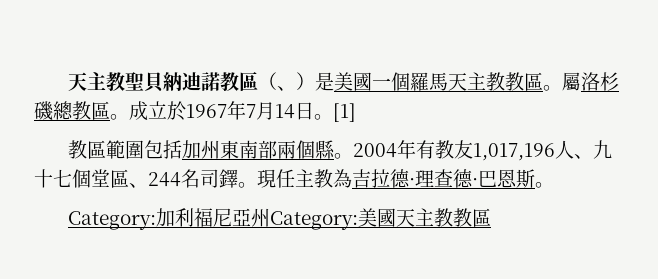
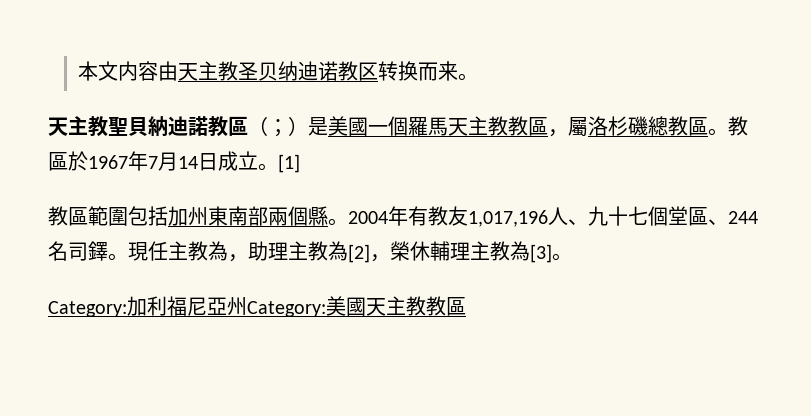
(67, 81) none -> [78,61,479,81] 本文内容由天主教圣贝纳迪诺教区转换而来。 //
[276,86,296,91] 、 -> [268,119,288,137] ；
[542,85,562,91] 。 -> [548,129,568,137] ，
[129,101,167,121] 成立 -> [728,116,748,136] [48,152,68,171] 教區
(314, 111) none -> [218,151,258,171] 成立
[352,169,535,188] 吉拉德·理查德·巴恩斯 -> [228,241,552,263] ，助理主教為[2]，榮休輔理主教為[3]

